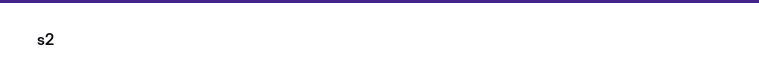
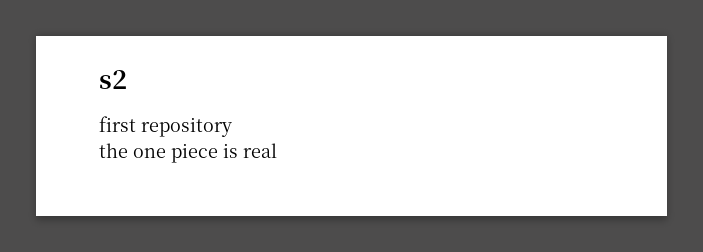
(54, 39) none -> [99,116,232,137] [99,143,277,163] // first repository // the one piece is real

